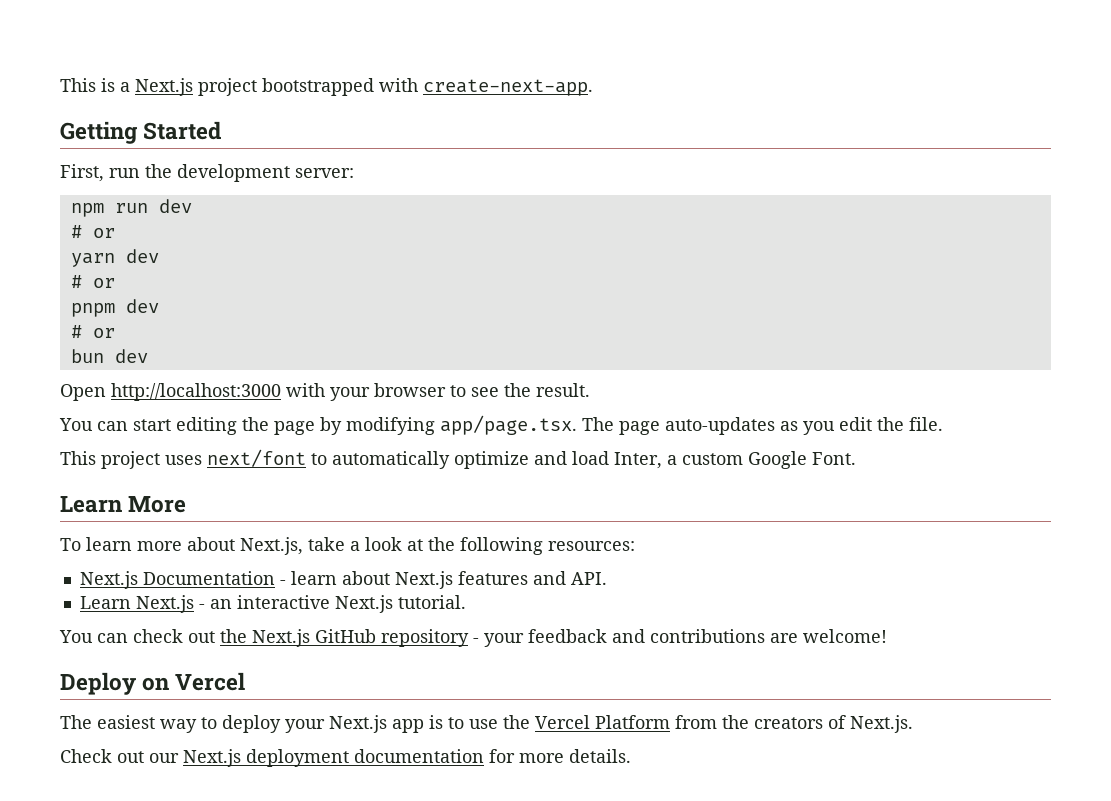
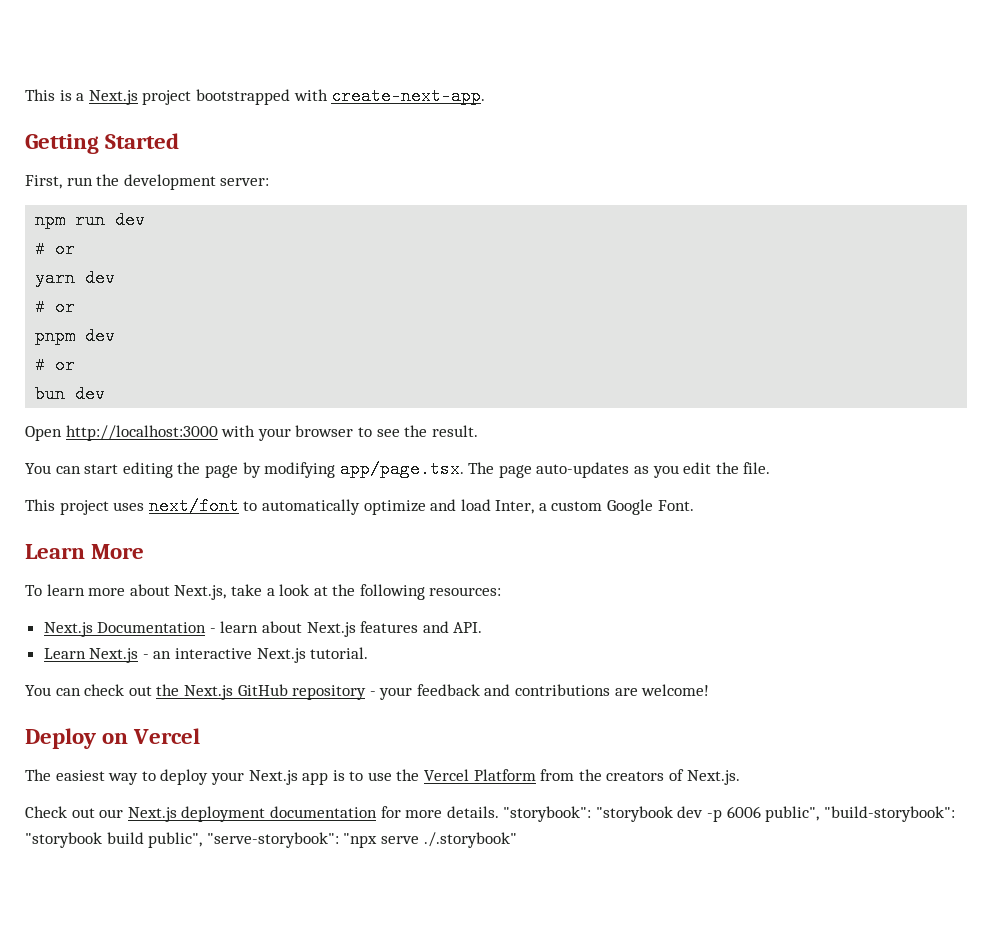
(631, 756) none -> [503,806,955,822] [25,832,517,848] "storybook": "storybook dev -p 6006 public", "build-storybook": "storybook build public", "serve-storybook": "npx serve ./.storybook"

